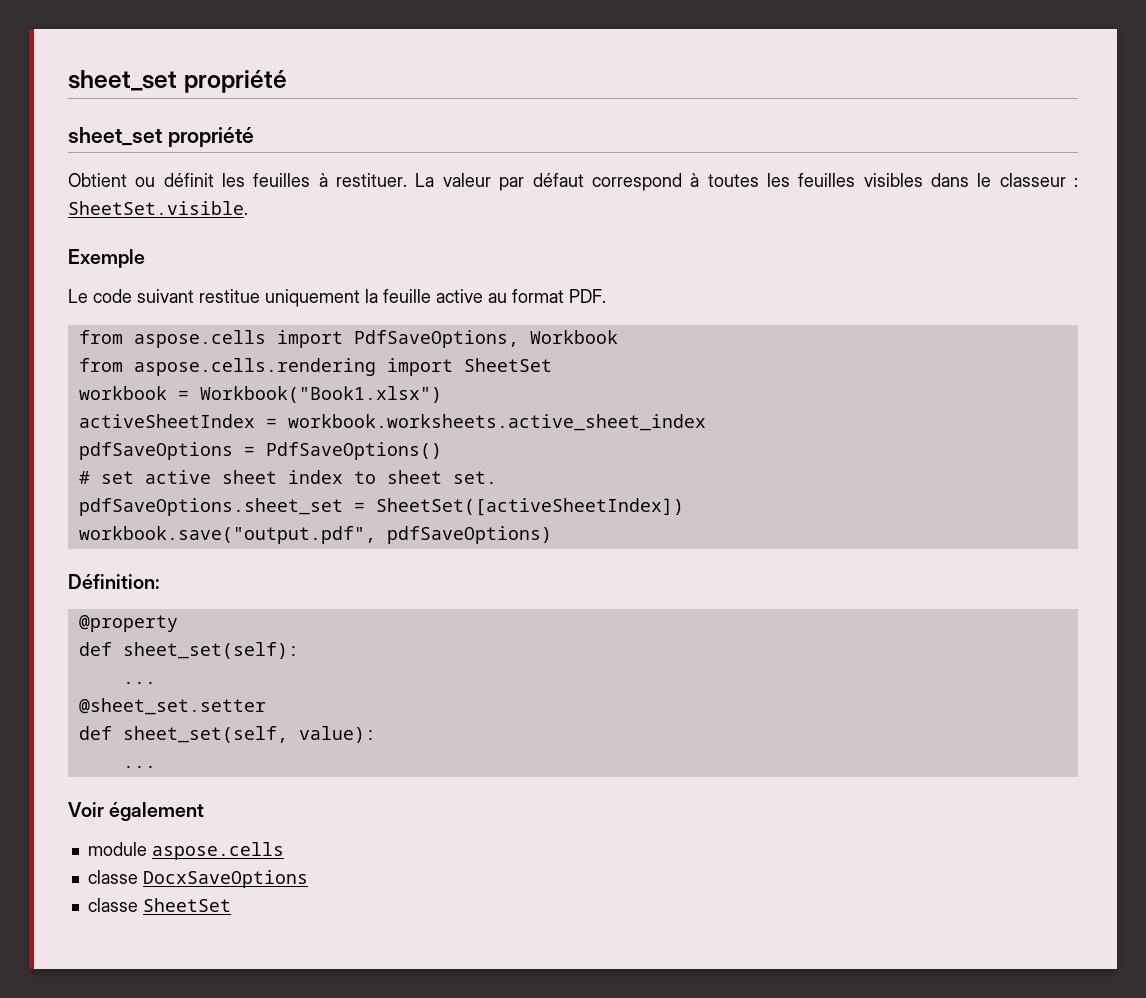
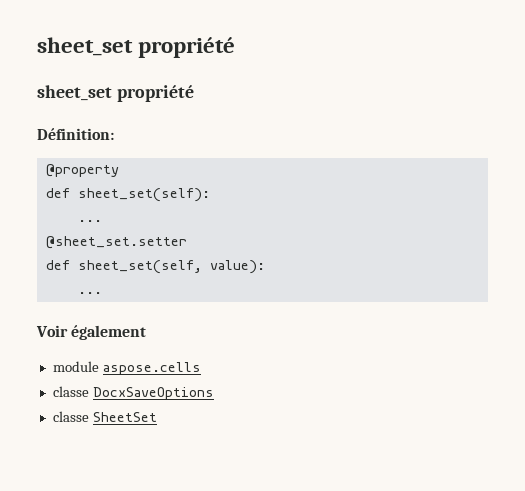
[68,173,1079,191] [68,201,248,215] [68,249,145,268] [68,289,606,307] [78,330,618,348] [78,358,552,376] [78,386,442,403] [78,414,706,431] [78,442,442,460] [78,470,497,484] [78,498,684,516] [78,526,552,544] // Obtient ou définit les feuilles à restituer. La valeur par défaut correspond à toutes les feuilles visibles dans le classeur : SheetSet.visible. // Exemple // Le code suivant restitue uniquement la feuille active au format PDF. // from aspose.cells import PdfSaveOptions, Workbook // from aspose.cells.rendering import SheetSet // workbook = Workbook("Book1.xlsx") // activeSheetIndex = workbook.worksheets.active_sheet_index // pdfSaveOptions = PdfSaveOptions() // # set active sheet index to sheet set. // pdfSaveOptions.sheet_set = SheetSet([activeSheetIndex]) // workbook.save("output.pdf", pdfSaveOptions) -> (194, 93) none

